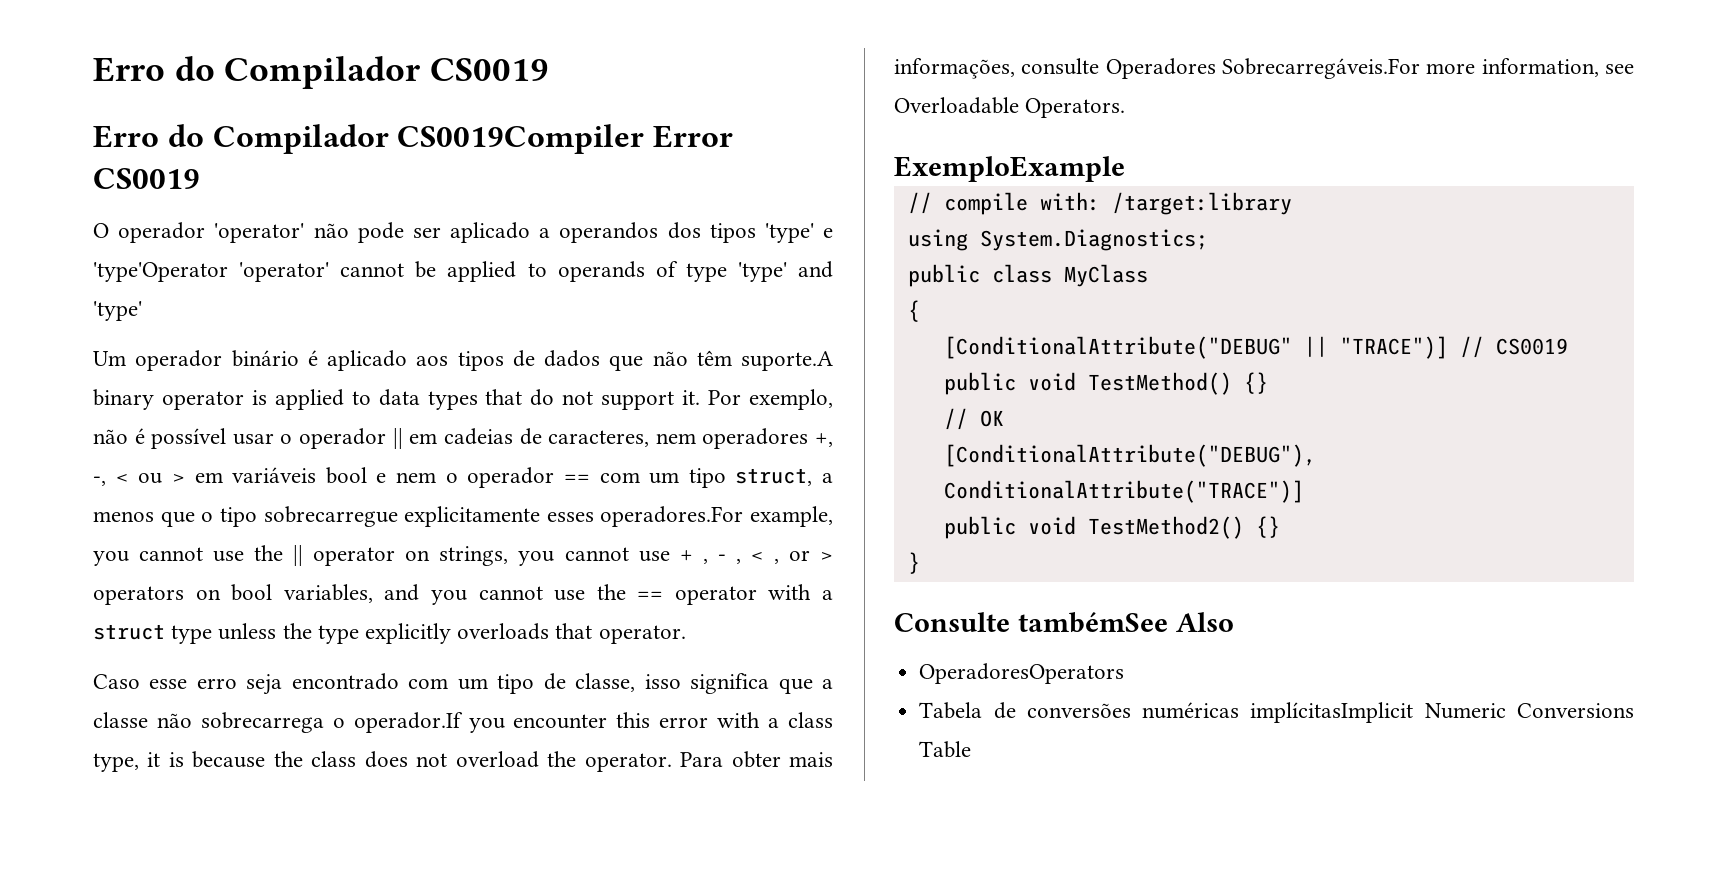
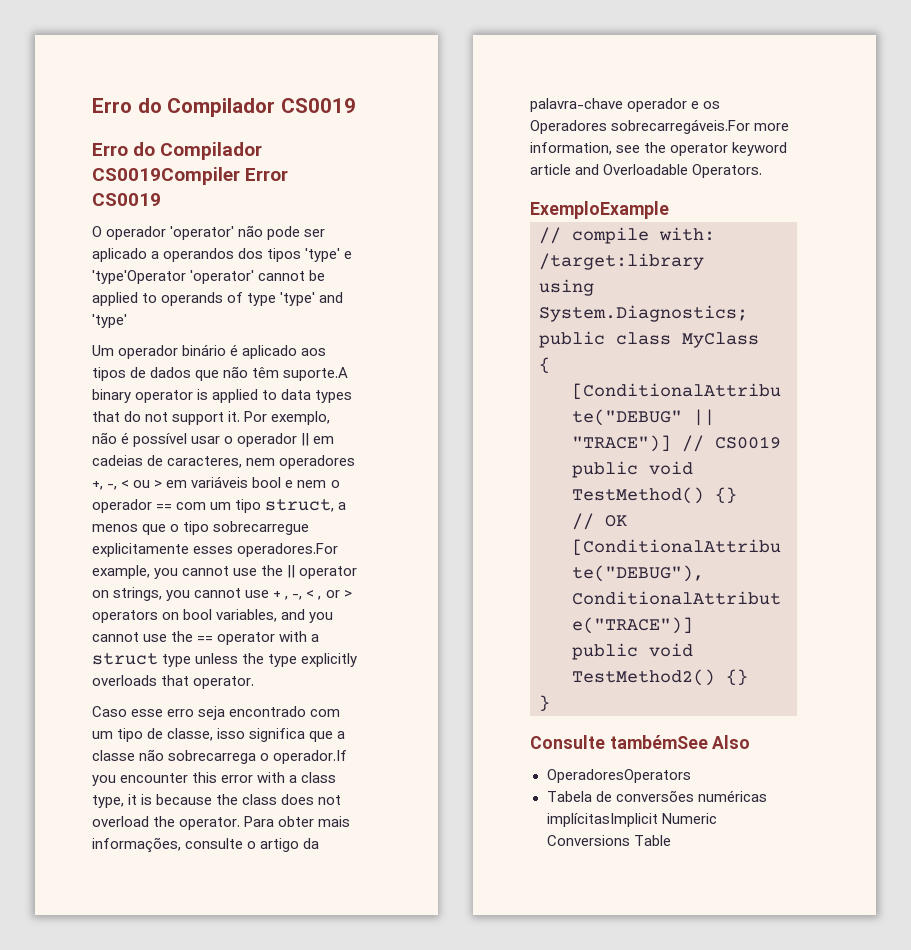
[717,554,741,564] - , -> [292,594,303,600] -,
[1105,58,1634,79] Operadores Sobrecarregáveis.For more information, see -> [247,838,320,852] [530,98,721,112] [530,119,790,134] [530,142,788,156] [530,164,600,175] o artigo da palavra-chave operador e os Operadores sobrecarregáveis.For more information, see the operator keyword article and

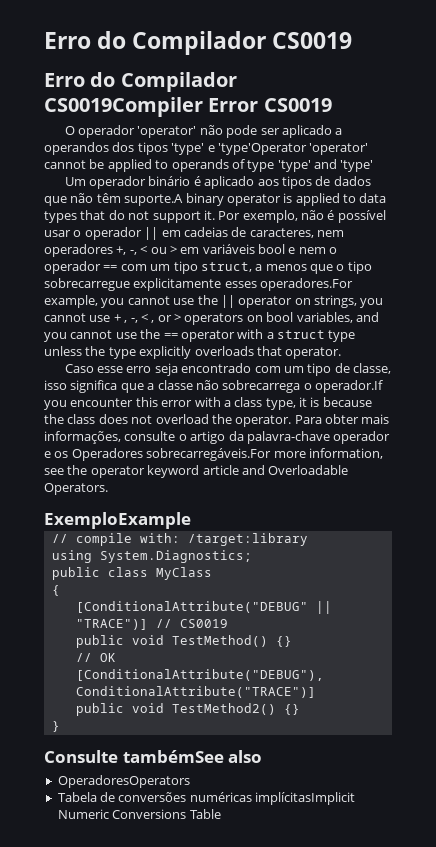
[712,735,751,749] Also -> [228,750,263,763] also

